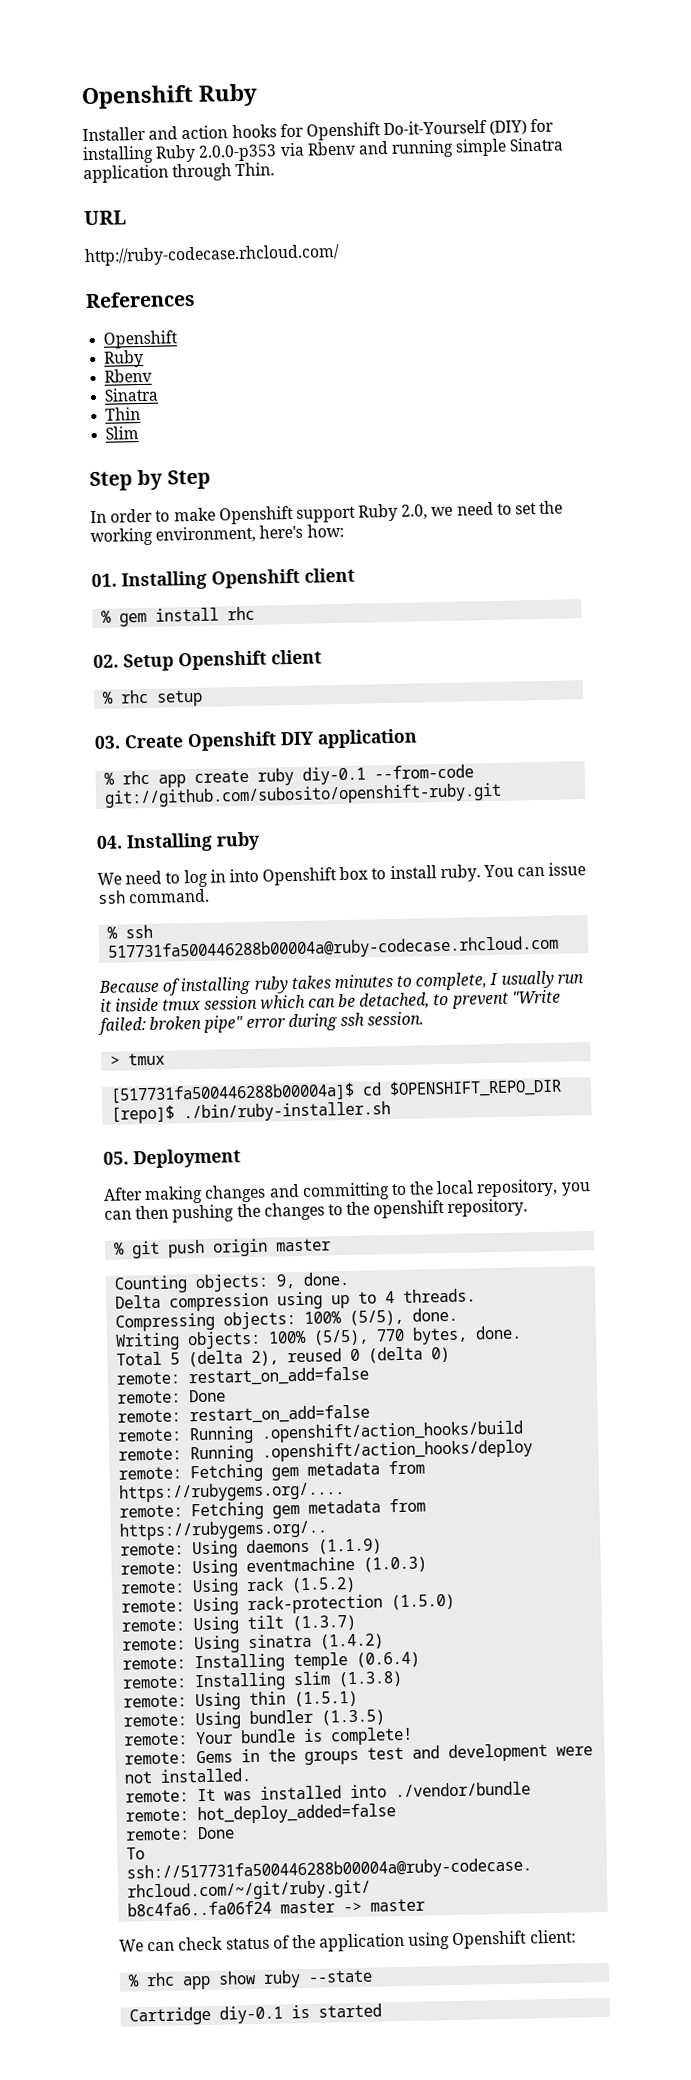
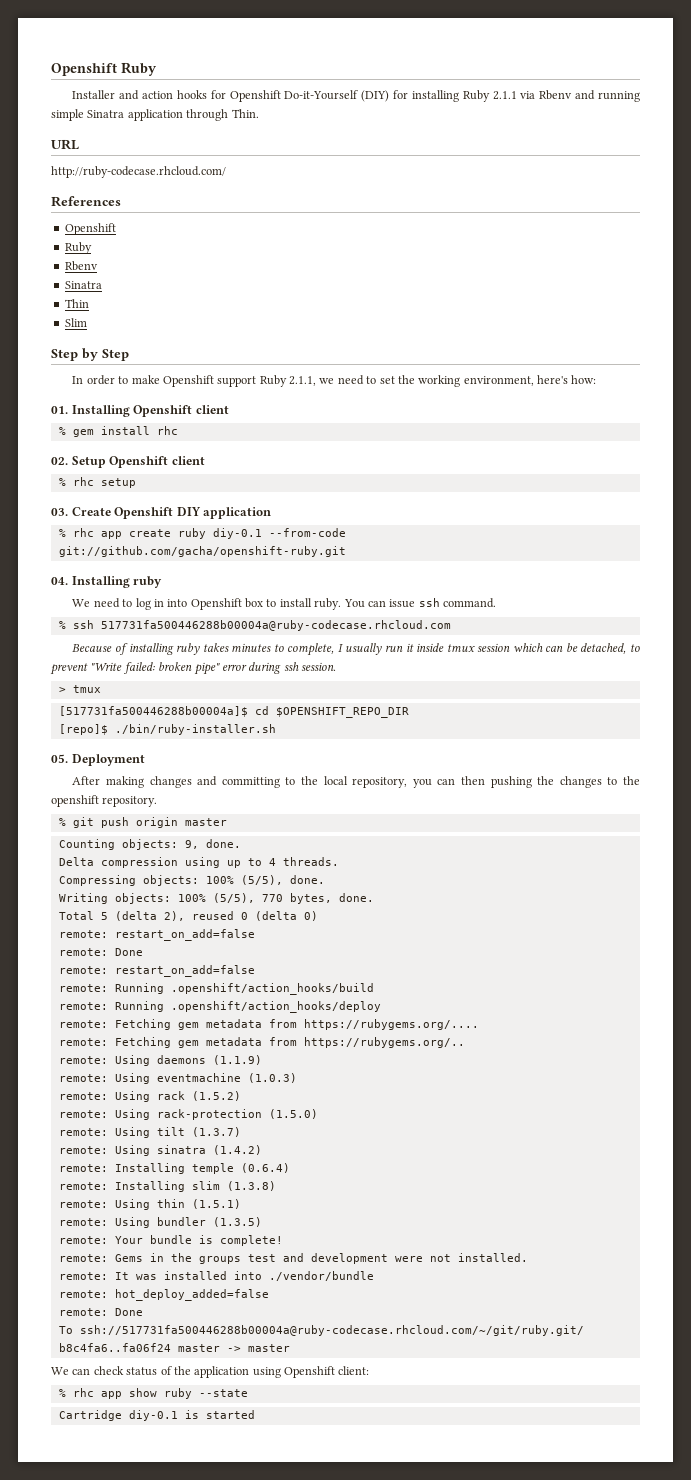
[198,144,278,162] 2.0.0-p353 -> [492,91,517,100] 2.1.1
[401,504,429,520] 2.0, -> [289,376,317,386] 2.1.1,
[104,782,503,808] git://github.com/subosito/openshift-ruby.git -> [58,546,346,557] git://github.com/gacha/openshift-ruby.git

